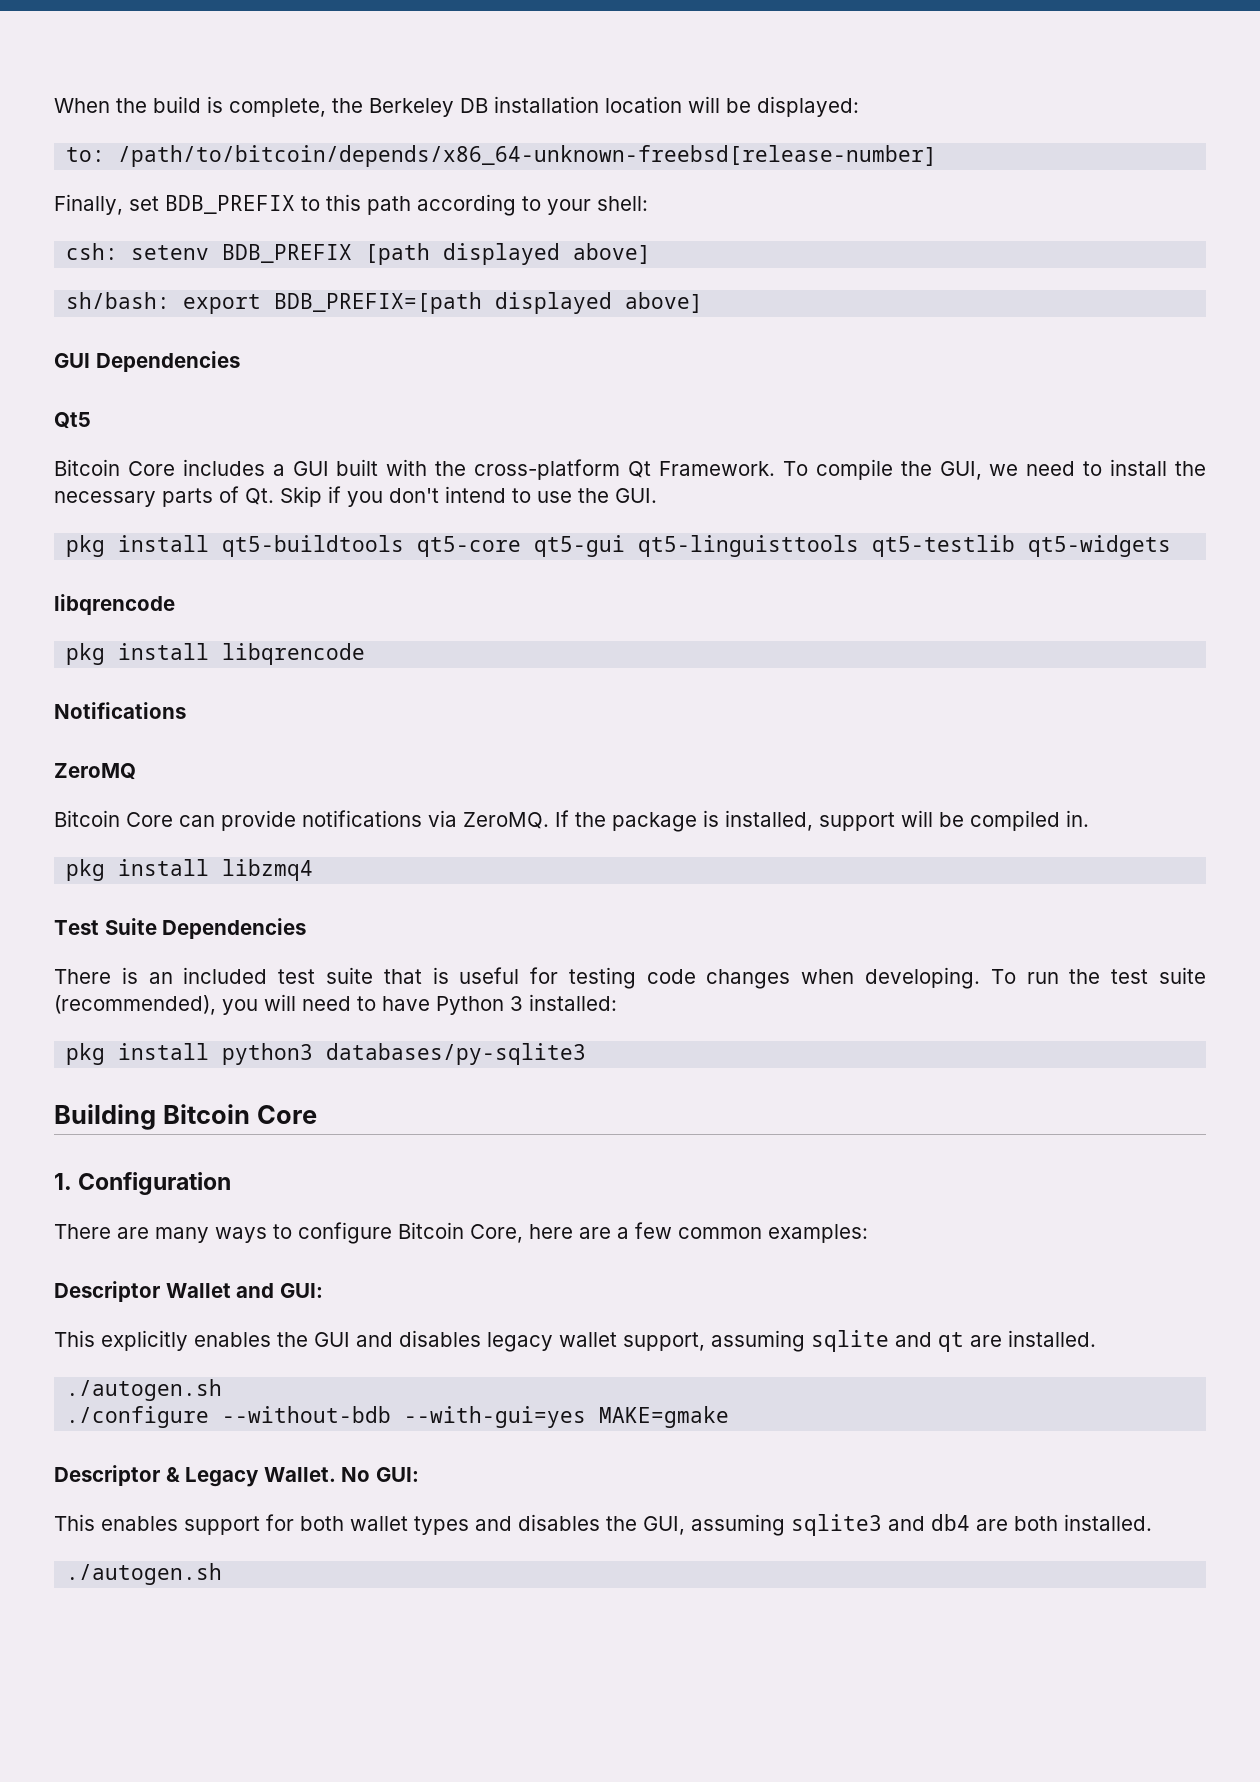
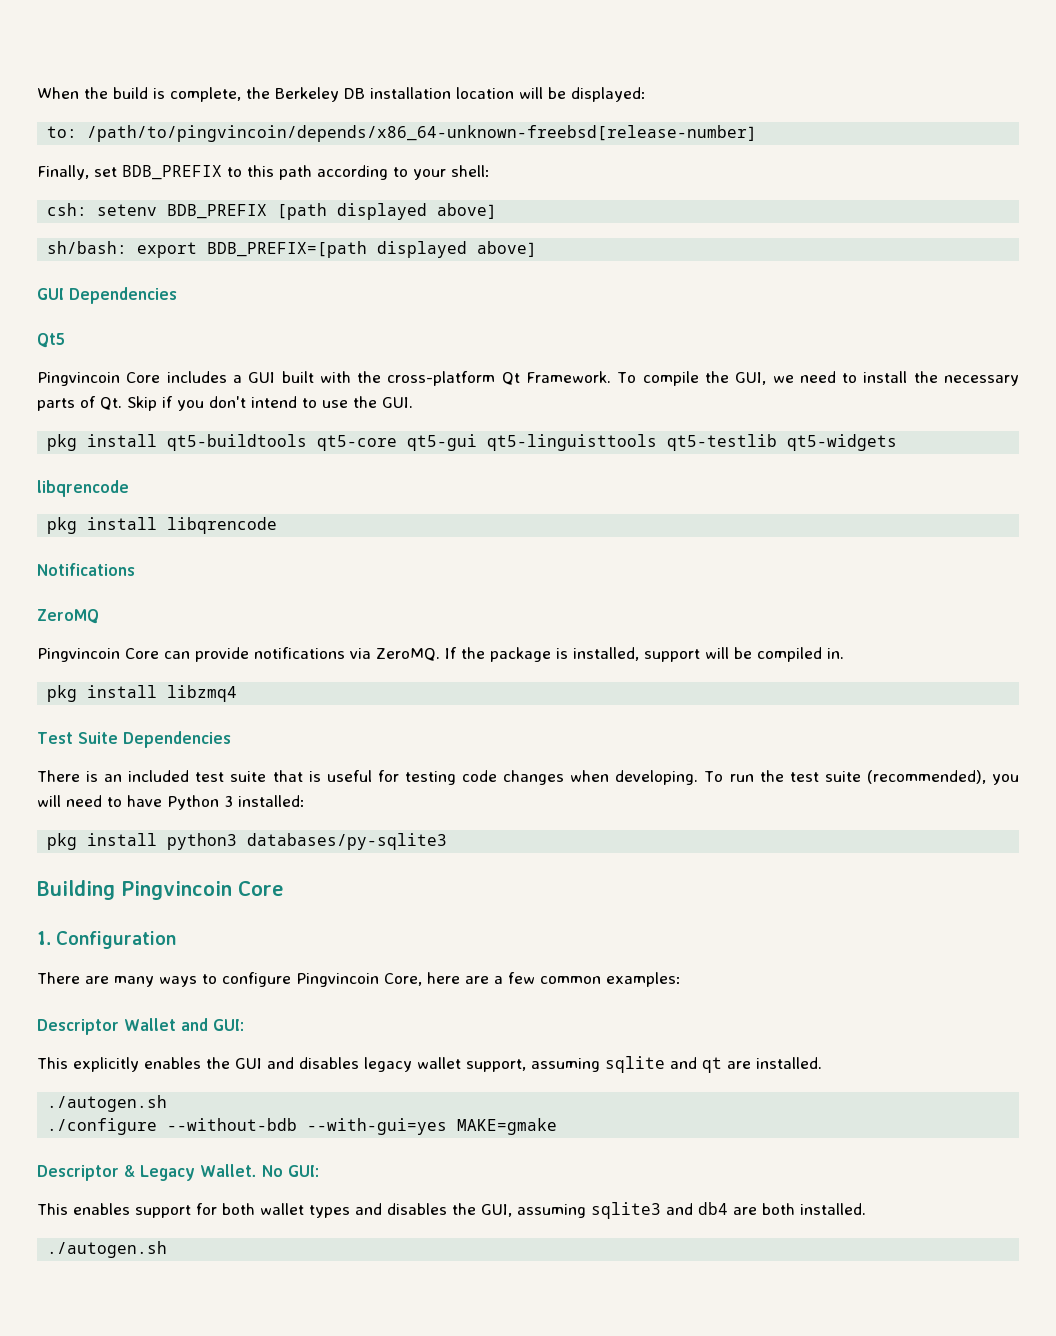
[118,145,938,167] /path/to/bitcoin/depends/x86_64-unknown-freebsd[release-number] -> [87,125,758,142] /path/to/pingvincoin/depends/x86_64-unknown-freebsd[release-number]
[54,459,120,476] Bitcoin -> [37,372,120,386] Pingvincoin
[54,810,120,827] Bitcoin -> [37,648,120,662] Pingvincoin
[162,1104,250,1124] Bitcoin -> [121,881,232,900] Pingvincoin
[398,1222,464,1239] Bitcoin -> [296,973,379,987] Pingvincoin

